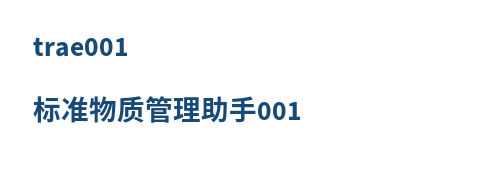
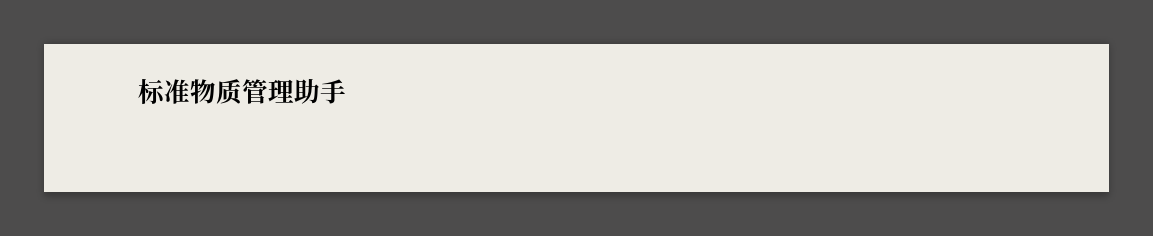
[33,37,129,57] trae001 // -> (138, 91) none
[257,102,302,120] 001 -> (346, 91) none

